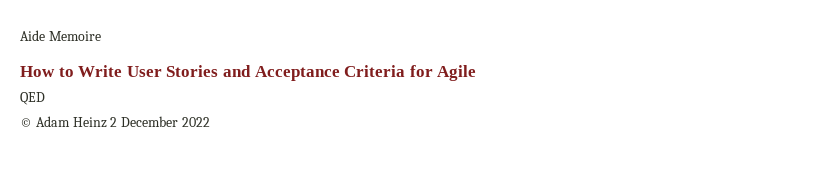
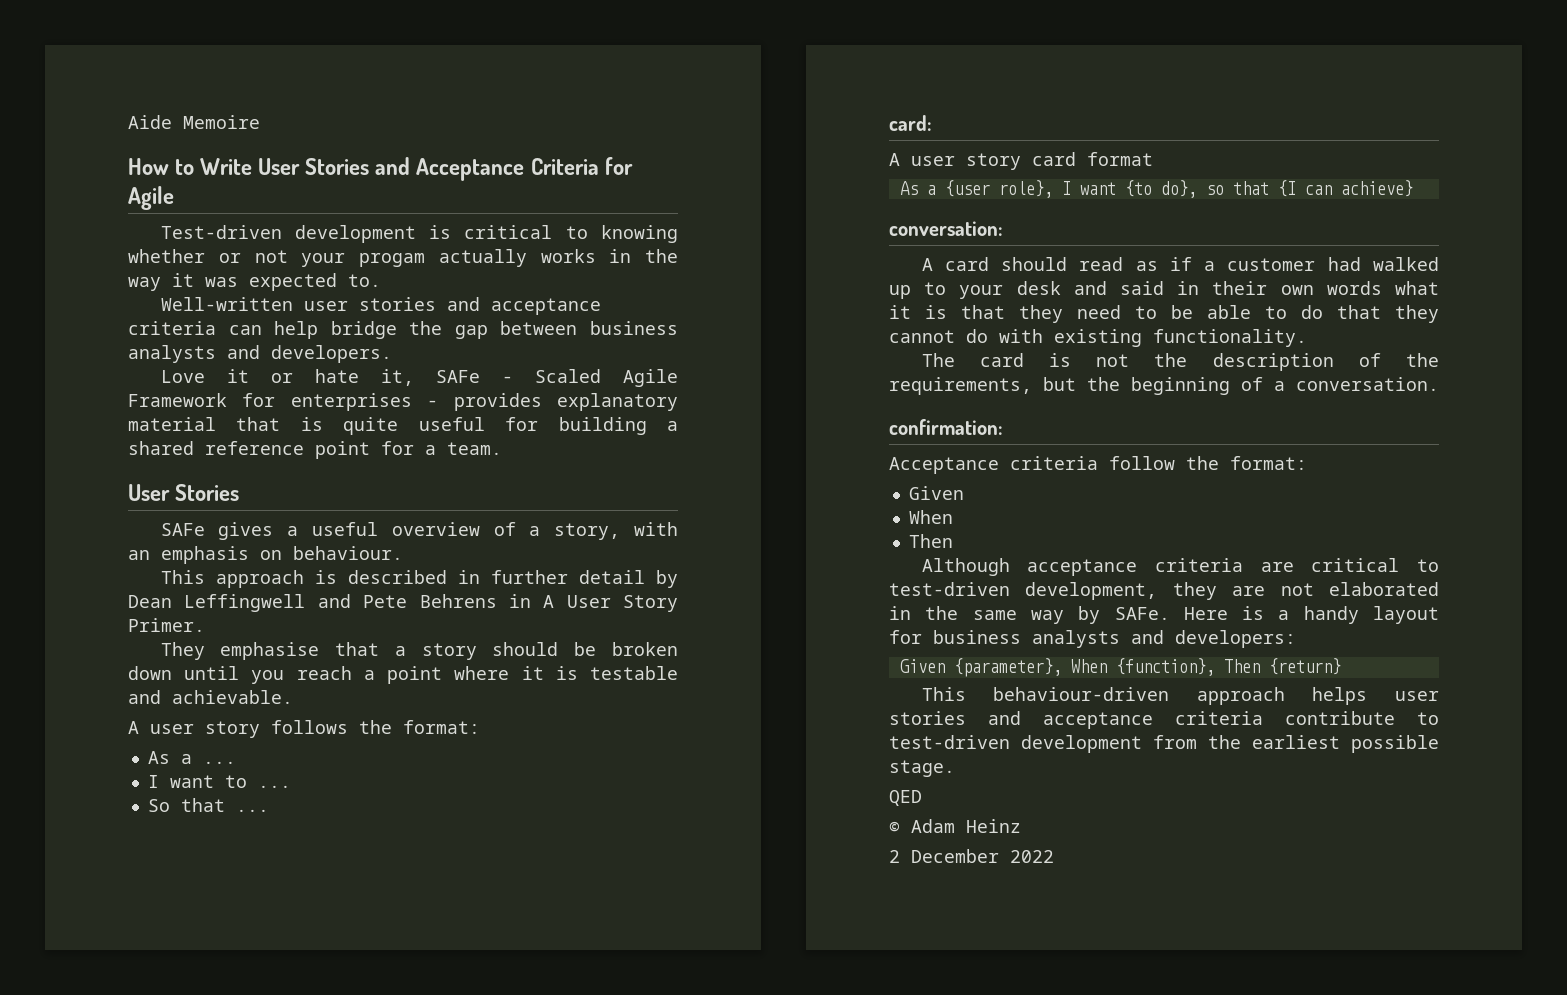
(477, 73) none -> [160,225,678,243] [128,249,678,267] [128,273,381,291] [160,297,601,315] [128,321,678,339] [128,345,392,363] [160,369,678,387] [128,393,678,411] [128,417,679,435] [128,441,502,459] [128,484,240,501] [160,522,678,540] [128,546,403,564] [160,570,678,588] [128,594,678,612] [128,618,205,632] [160,642,678,660] [128,666,678,684] [128,690,293,704] [128,720,480,738] [147,751,236,764] [147,775,291,788] [147,798,269,812] [889,115,932,131] [889,152,1153,170] [899,180,1413,198] [889,221,1003,236] [921,257,1439,271] [889,281,1439,299] [889,305,1439,323] [889,329,1307,347] [921,353,1439,371] [889,377,1439,395] [889,419,1003,435] [889,456,1307,474] [908,486,964,500] [908,510,953,524] [908,534,953,548] [921,558,1439,576] [889,582,1439,600] [889,606,1439,624] [889,630,1296,648] [899,658,1341,677] [921,687,1439,705] [889,711,1439,729] [889,735,1439,753] [889,760,955,777] // Test-driven development is critical to knowing whether or not your progam actually works in the way it was expected to. // Well-written user stories and acceptance criteria can help bridge the gap between business analysts and developers. // Love it or hate it, SAFe - Scaled Agile Framework for enterprises - provides explanatory material that is quite useful for building a shared reference point for a team. // User Stories // SAFe gives a useful overview of a story, with an emphasis on behaviour. // This approach is described in further detail by Dean Leffingwell and Pete Behrens in A User Story Primer. // They emphasise that a story should be broken down until you reach a point where it is testable and achievable. // A user story follows the format: // As a ... // I want to ... // So that ... // card: // A user story card format // As a {user role}, I want {to do}, so that {I can achieve} // conversation: // A card should read as if a customer had walked up to your desk and said in their own words what it is that they need to be able to do that they cannot do with existing functionality. // The card is not the description of the requirements, but the beginning of a conversation. // confirmation: // Acceptance criteria follow the format: // Given // When // Then // Although acceptance criteria are critical to test-driven development, they are not elaborated in the same way by SAFe. Here is a handy layout for business analysts and developers: // Given {parameter}, When {function}, Then {return} // This behaviour-driven approach helps user stories and acceptance criteria contribute to test-driven development from the earliest possible stage.
(107, 122) none -> (1021, 826) //

